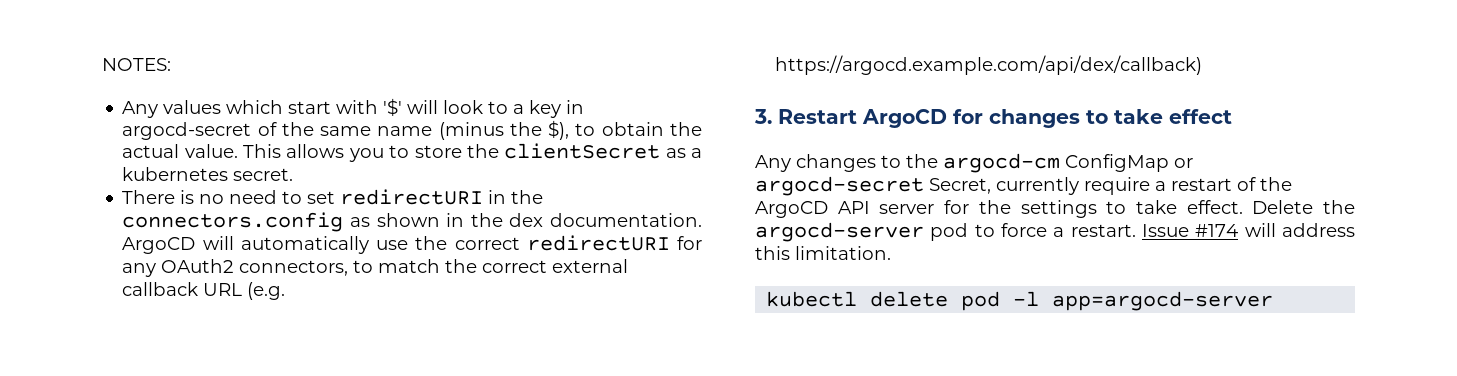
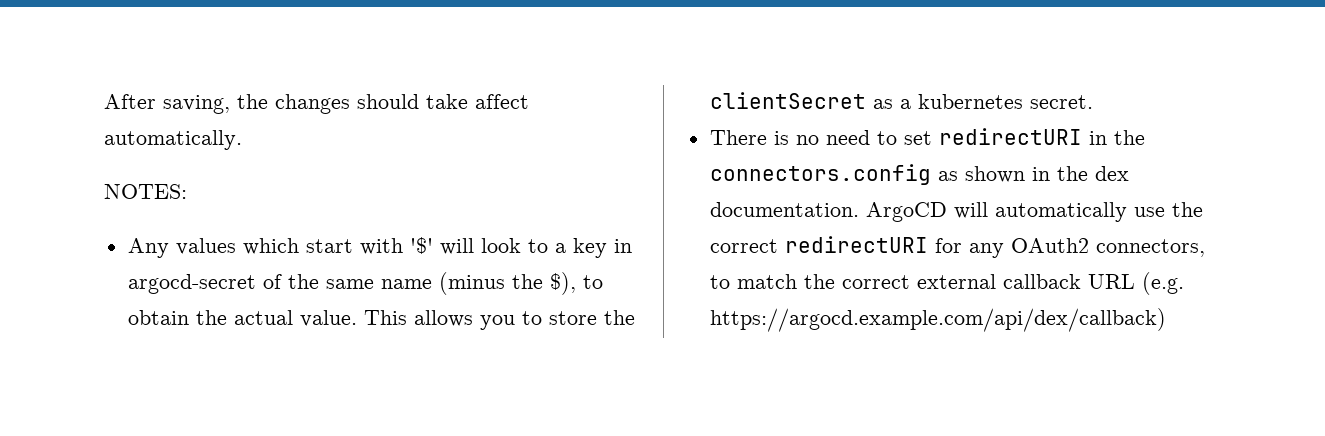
(102, 64) none -> [104,94,529,114] [104,130,242,150] After saving, the changes should take affect automatically. //
[754,109,1232,128] [755,153,1193,173] [755,176,1292,196] [755,200,1355,218] [755,222,1355,242] [755,246,891,260] [766,291,1274,311] // 3. Restart ArgoCD for changes to take effect // Any changes to the argocd-cm ConfigMap or argocd-secret Secret, currently require a restart of the ArgoCD API server for the settings to take effect. Delete the argocd-server pod to force a restart. Issue #174 will address this limitation. // kubectl delete pod -l app=argocd-server -> (1166, 320) none

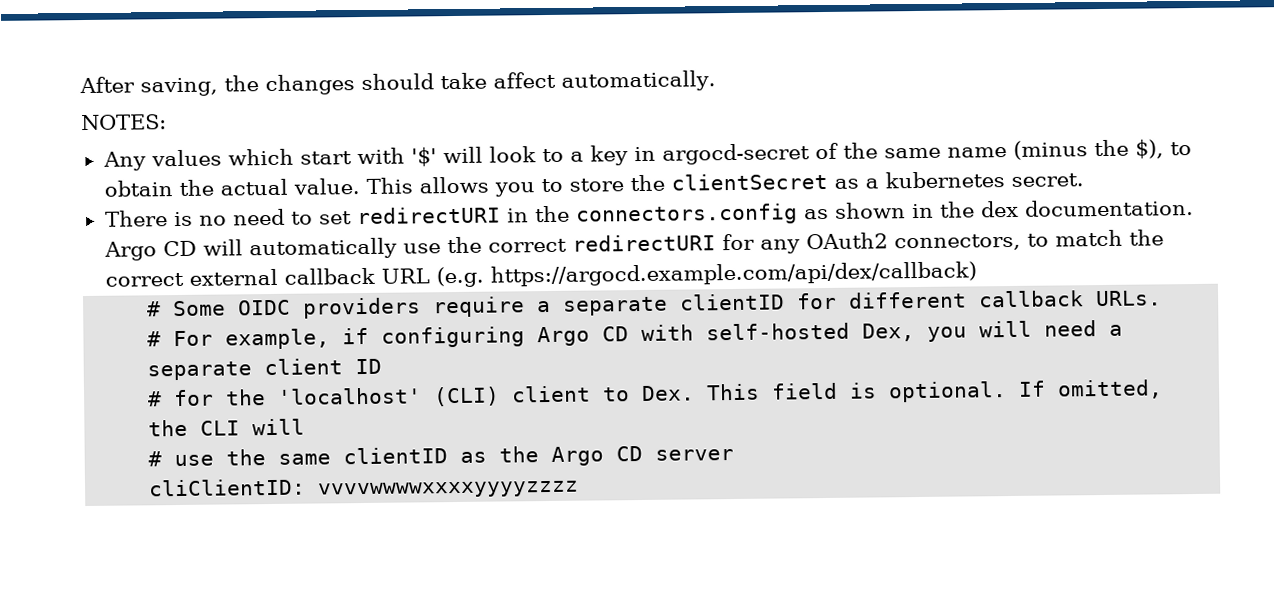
[865,202,947,222] ArgoCD -> [103,240,197,261] Argo CD
(1166, 320) none -> [147,290,1163,319] [147,320,1124,350] [147,358,383,381] [148,379,1164,407] [148,418,306,437] [148,445,735,467] [148,478,580,499] // # Some OIDC providers require a separate clientID for different callback URLs. // # For example, if configuring Argo CD with self-hosted Dex, you will need a separate client ID // # for the 'localhost' (CLI) client to Dex. This field is optional. If omitted, the CLI will // # use the same clientID as the Argo CD server // cliClientID: vvvvwwwwxxxxyyyyzzzz

